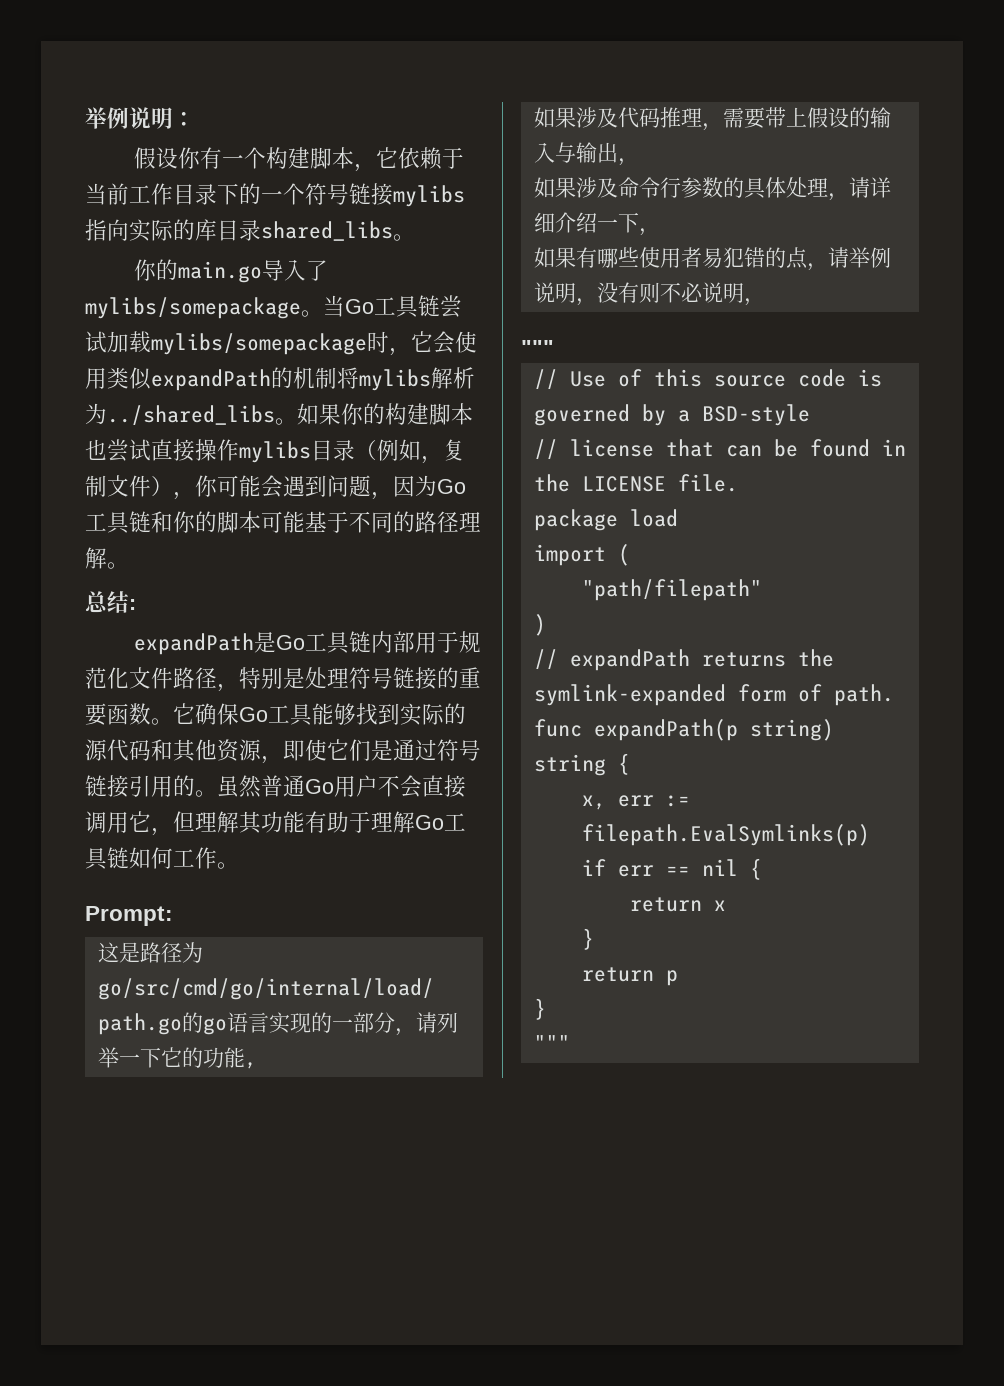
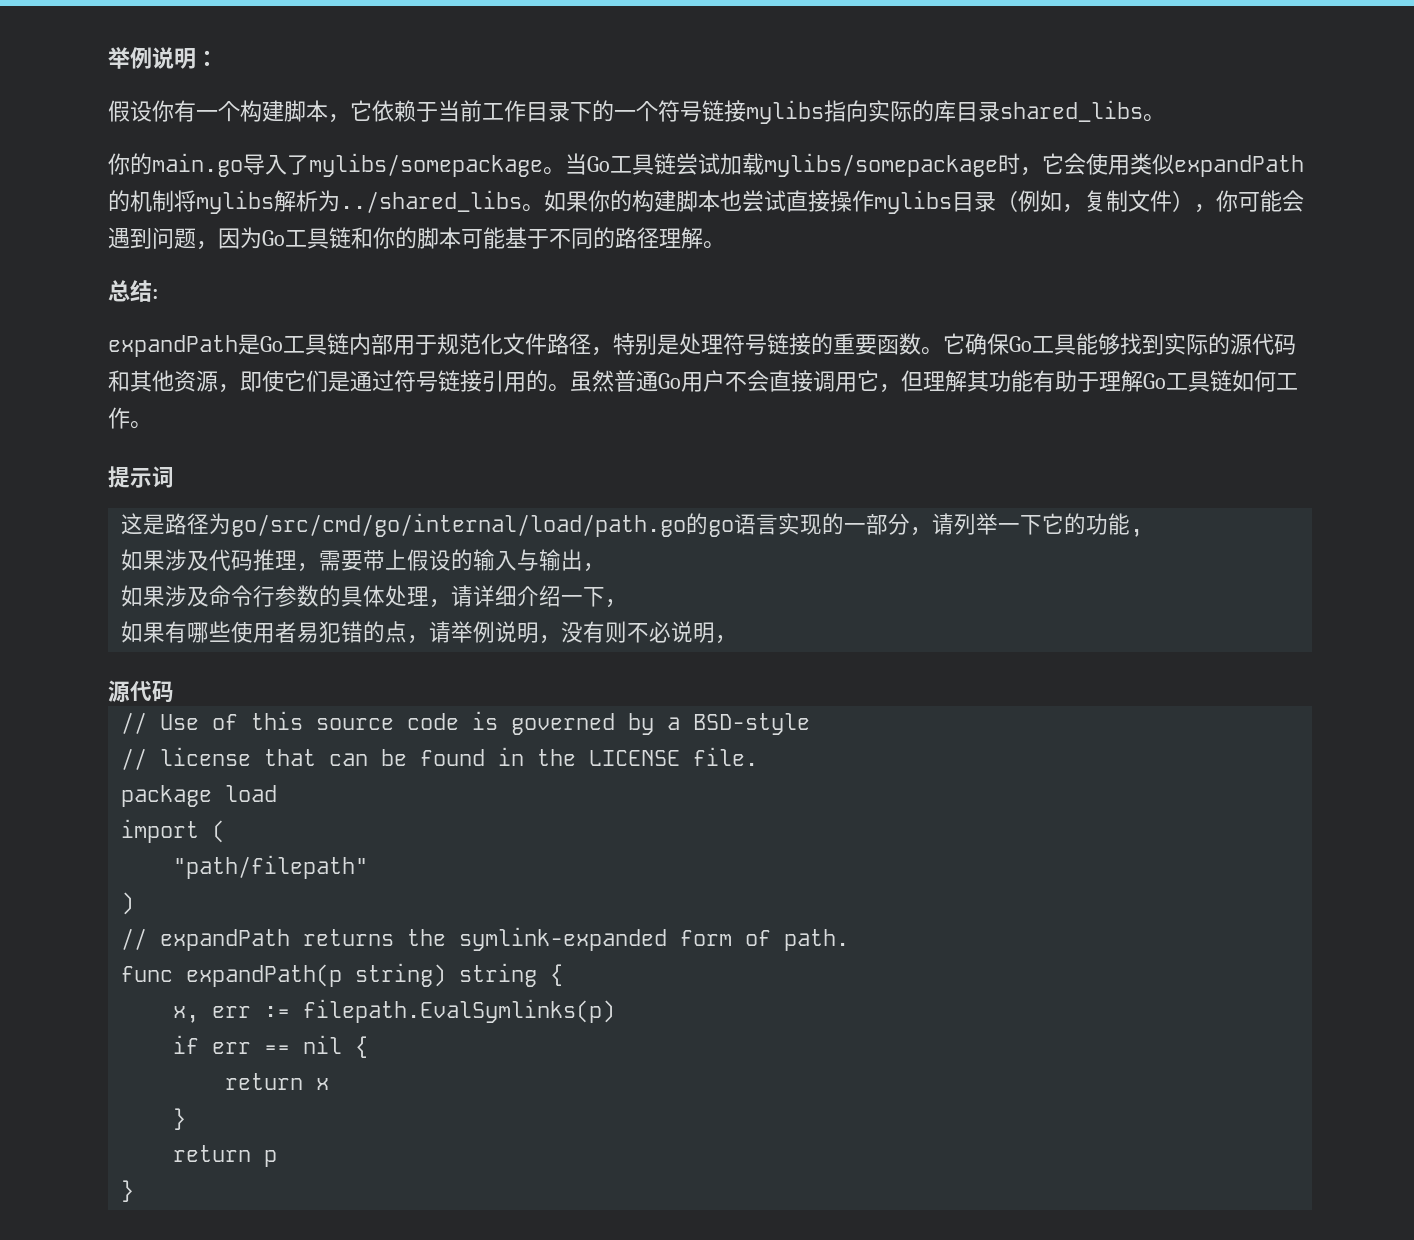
[85,906,173,926] Prompt: -> [108,466,174,488] 提示词
[521,340,554,355] """ -> [108,680,174,703] 源代码
[533,1035,570,1051] // """ -> (135, 1191) none

